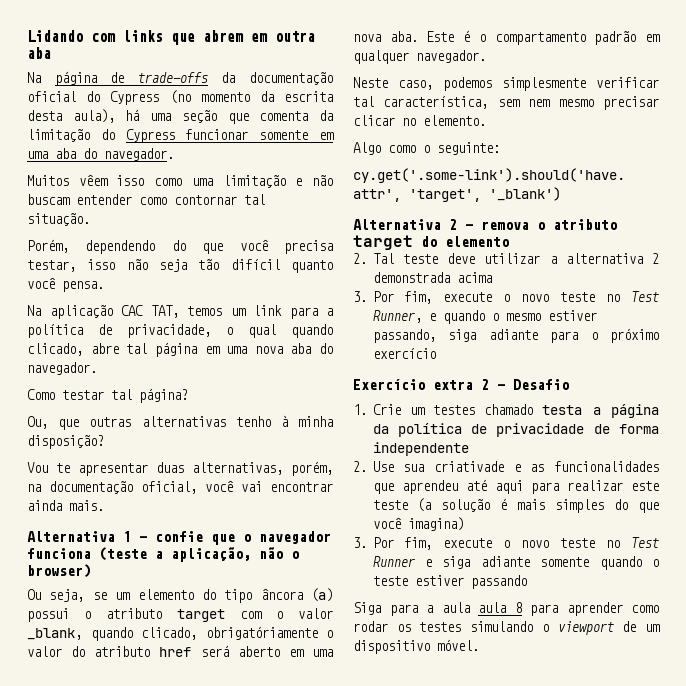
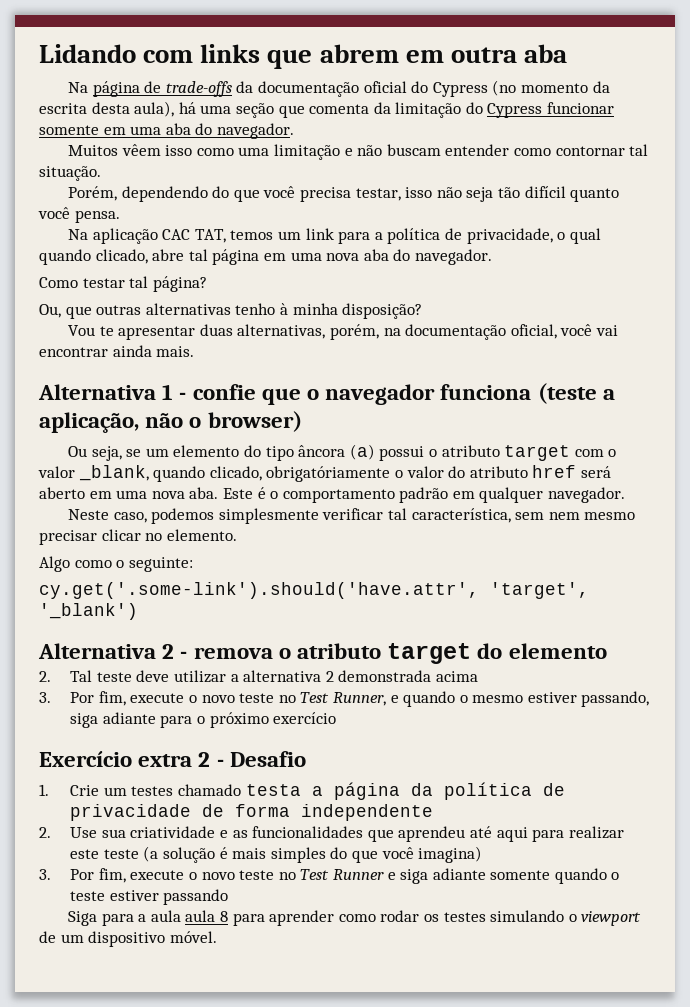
[494,32,586,45] compartamento -> [282,489,395,503] comportamento
[433,461,504,472] criativade -> [130,826,216,838] criatividade

